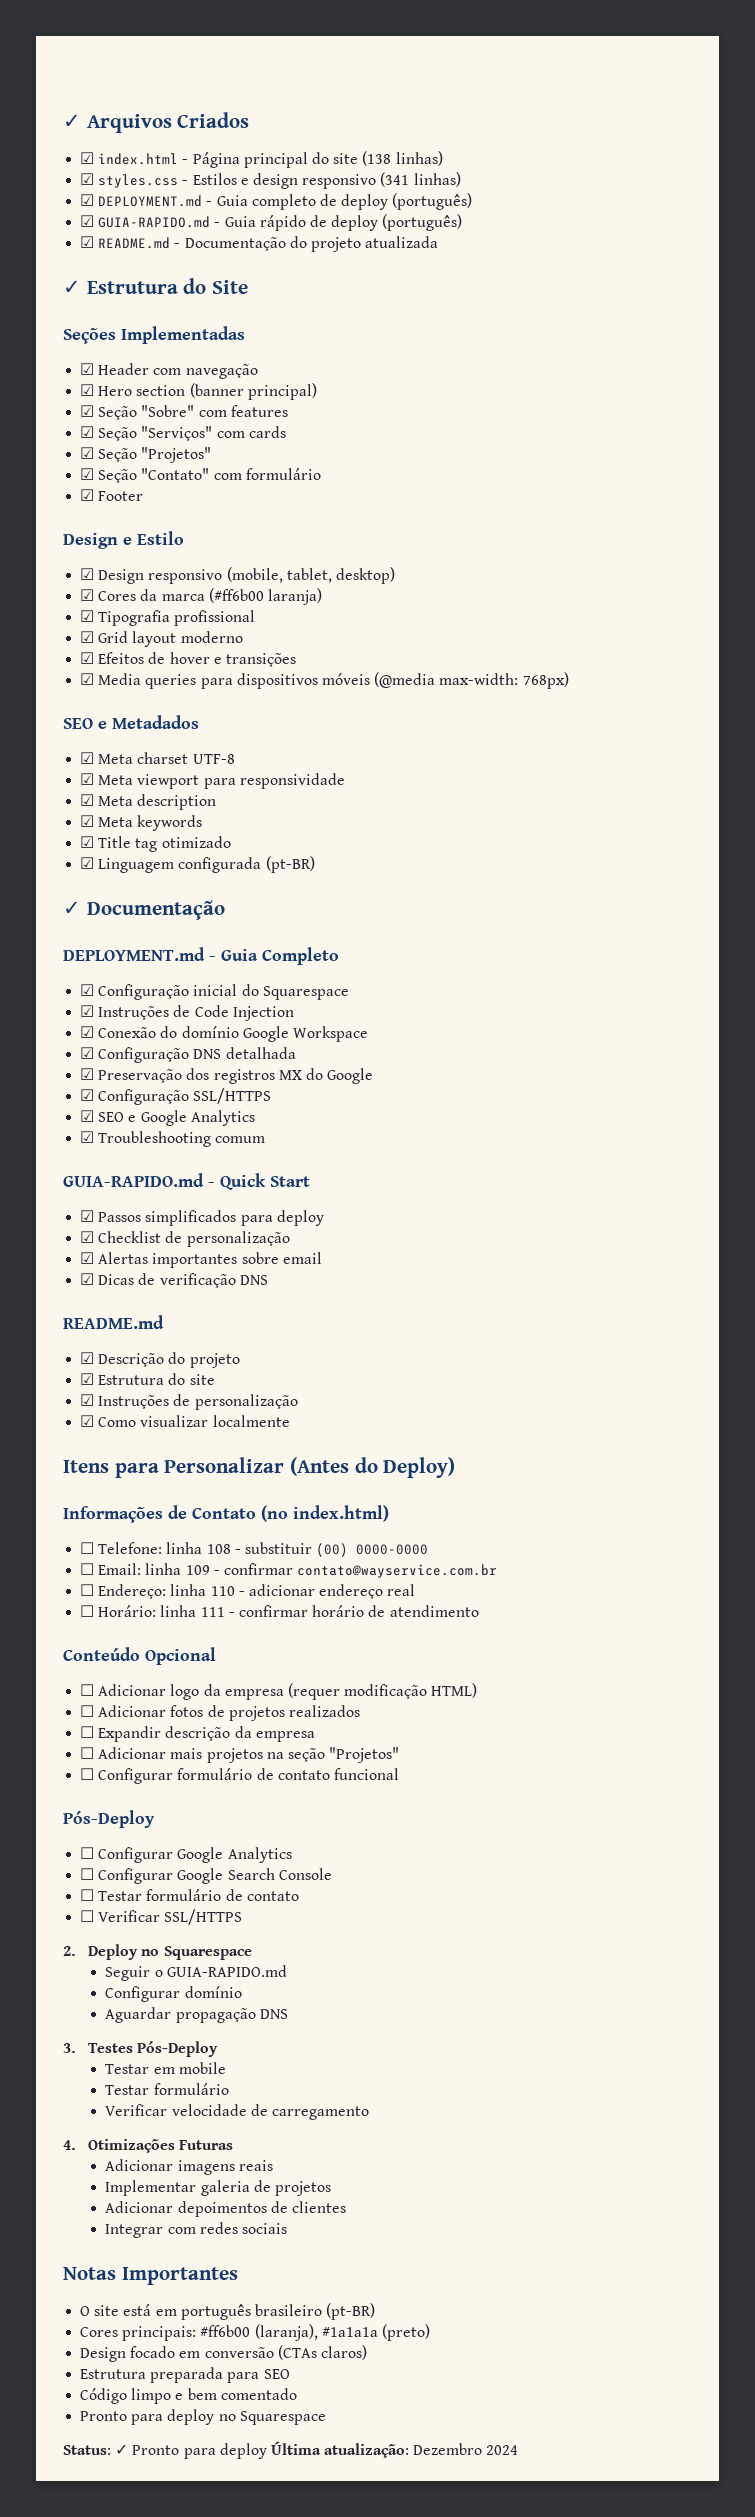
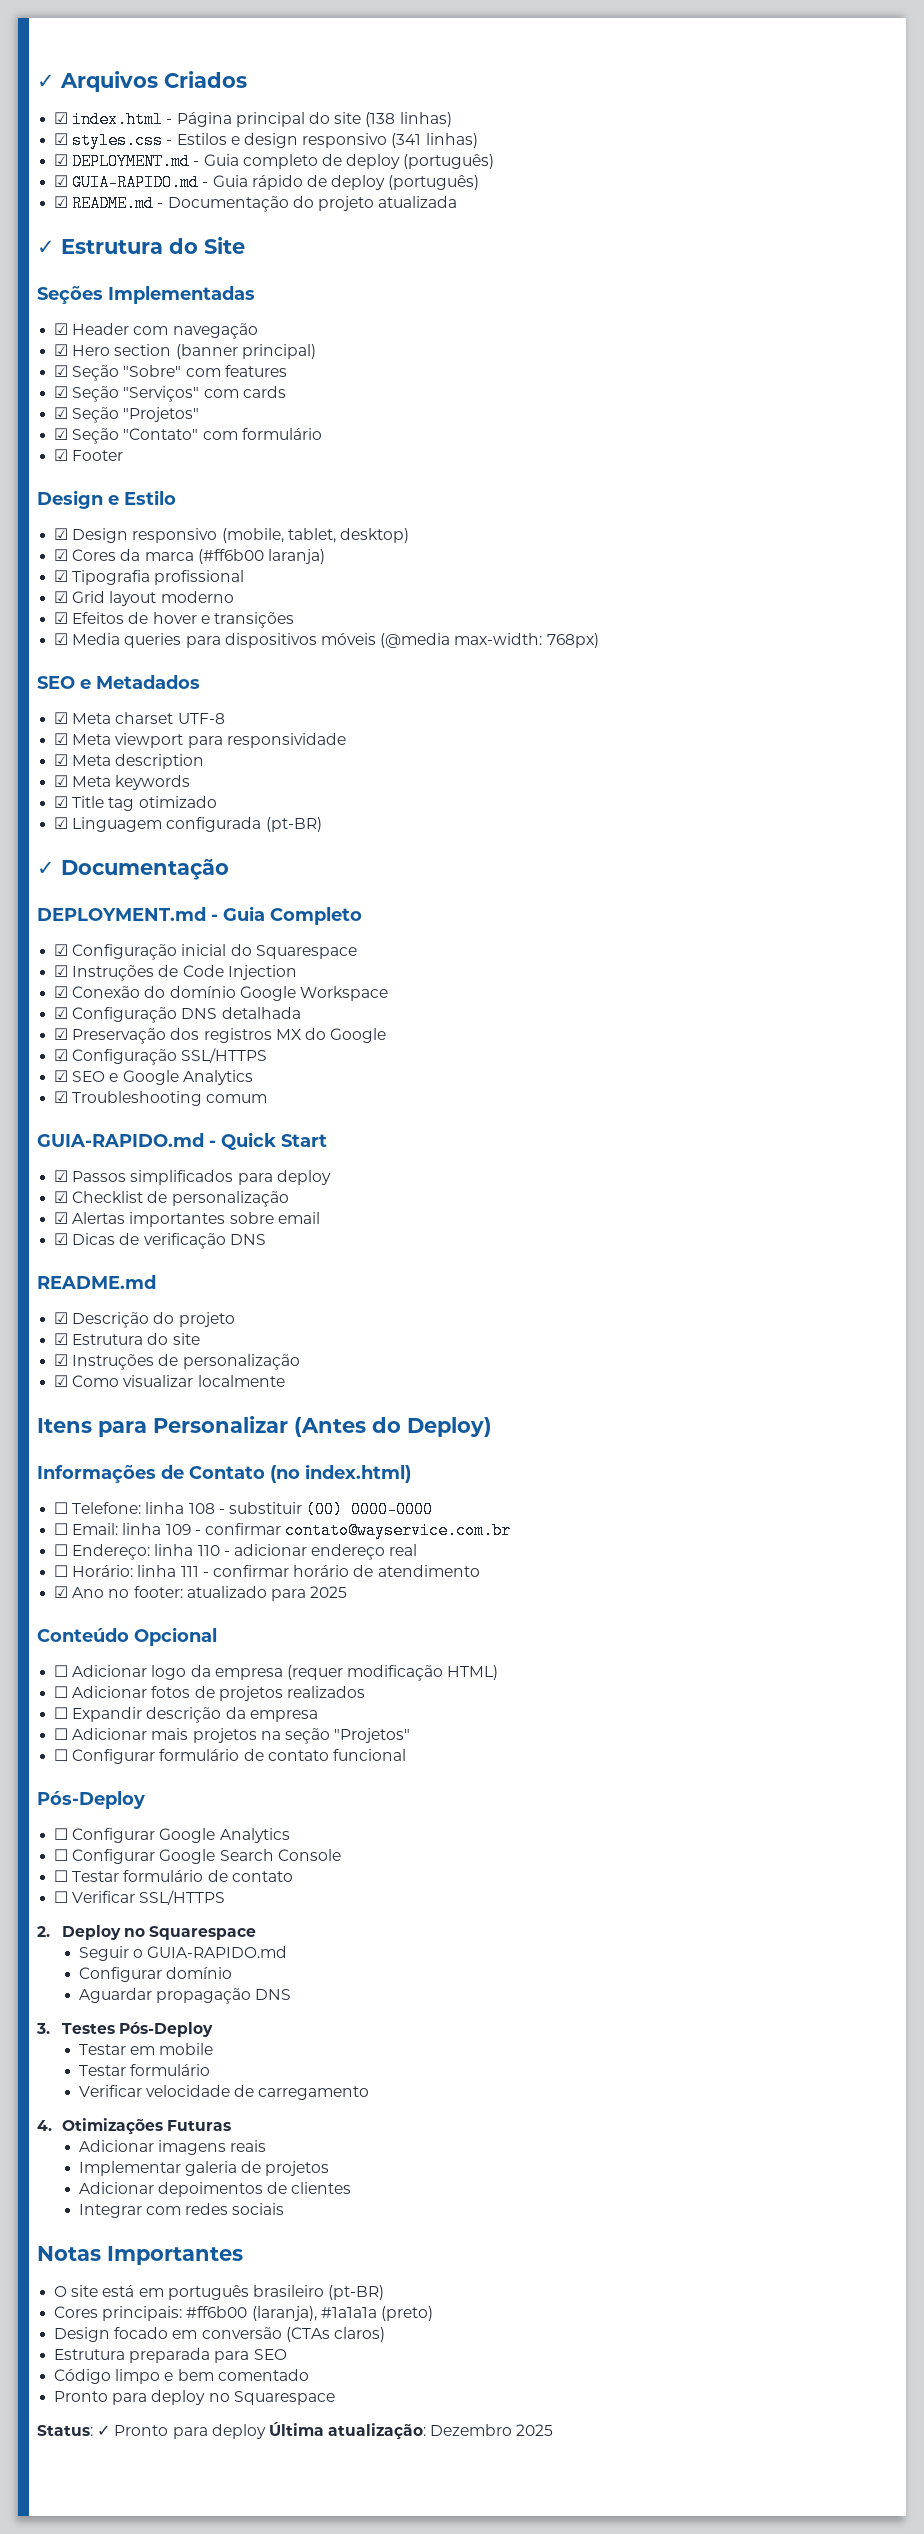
(479, 1611) none -> [54,1586,348,1601] // ☑ Ano no footer: atualizado para 2025
[486,2445,519,2455] 2024 -> [516,2424,554,2436] 2025

